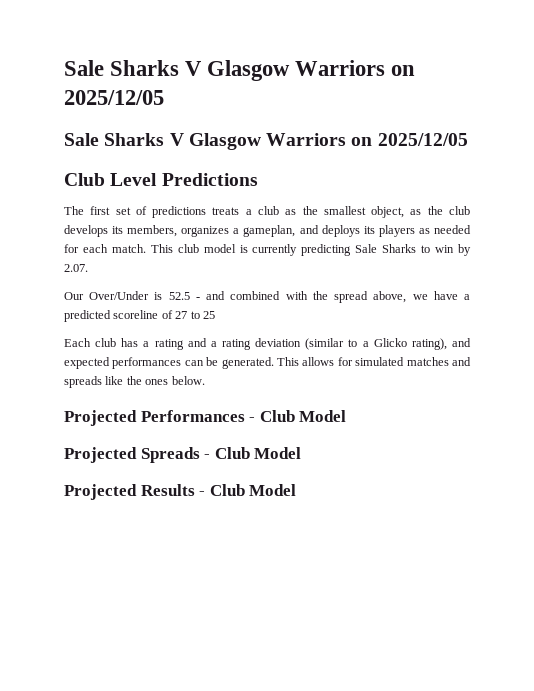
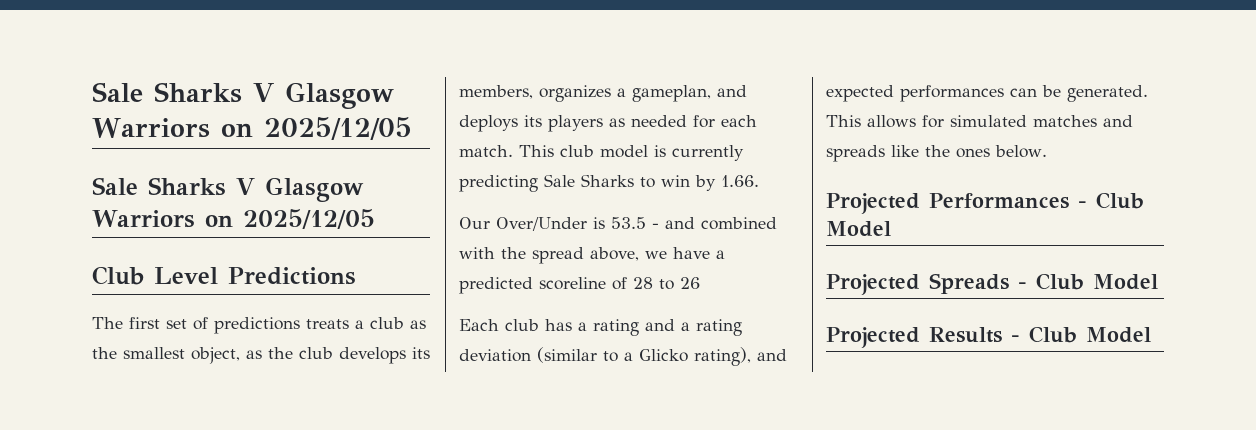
[64,264,88,272] 2.07. -> [721,175,759,187] 1.66.
[168,292,190,300] 52.5 -> [611,217,646,229] 53.5
[175,311,215,319] 27 to 25 -> [633,277,700,290] 28 to 26

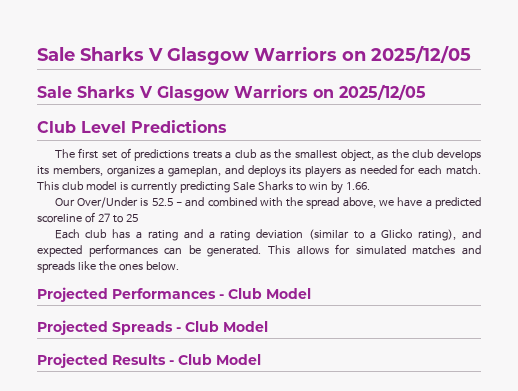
[611,217,646,229] 53.5 -> [151,198,173,206] 52.5
[633,277,700,290] 28 to 26 -> [97,213,138,223] 27 to 25

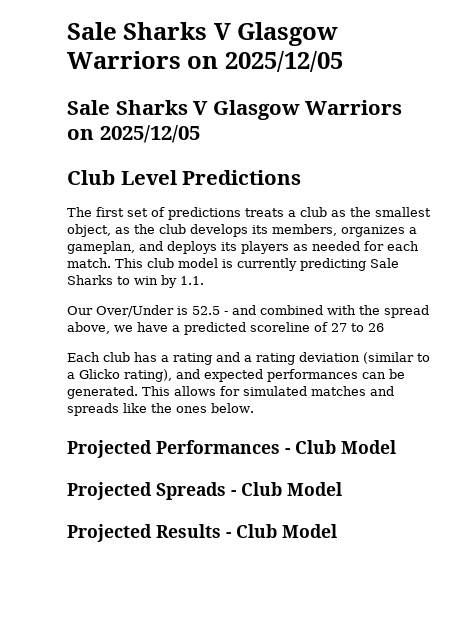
[345,182,370,190] 1.66. -> [180,276,204,285] 1.1.
[125,214,138,222] 25 -> [368,323,384,332] 26

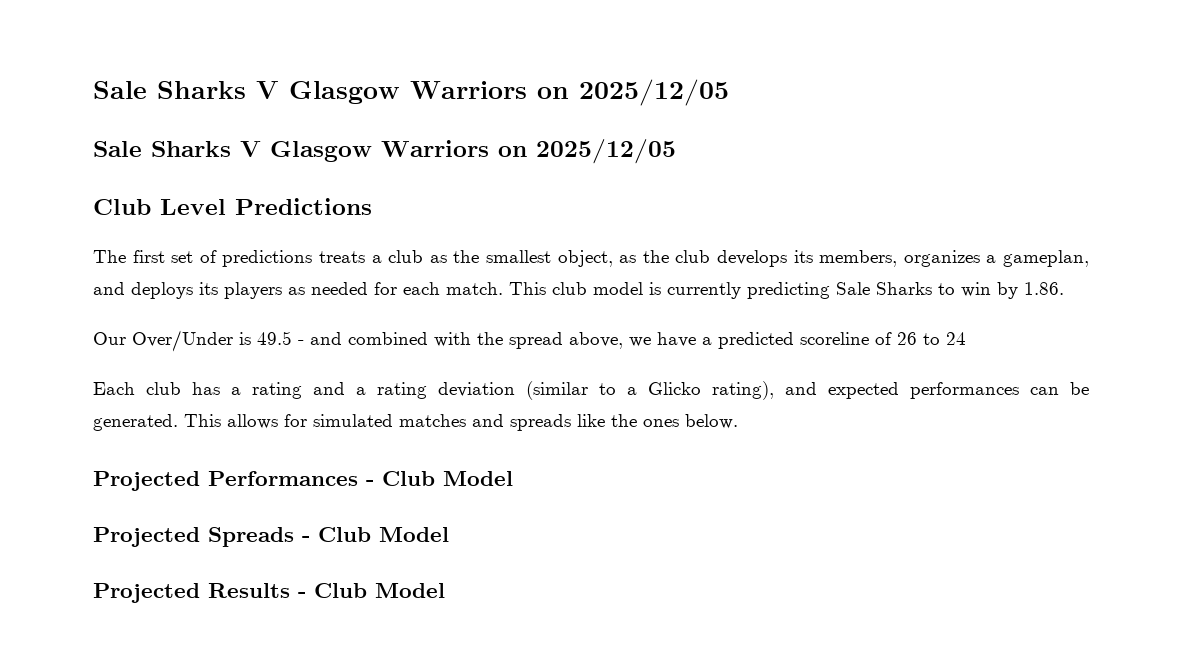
[180,276,204,285] 1.1. -> [1024,282,1064,295] 1.86.
[192,306,220,315] 52.5 -> [257,331,292,345] 49.5
[331,323,384,332] 27 to 26 -> [897,332,966,345] 26 to 24

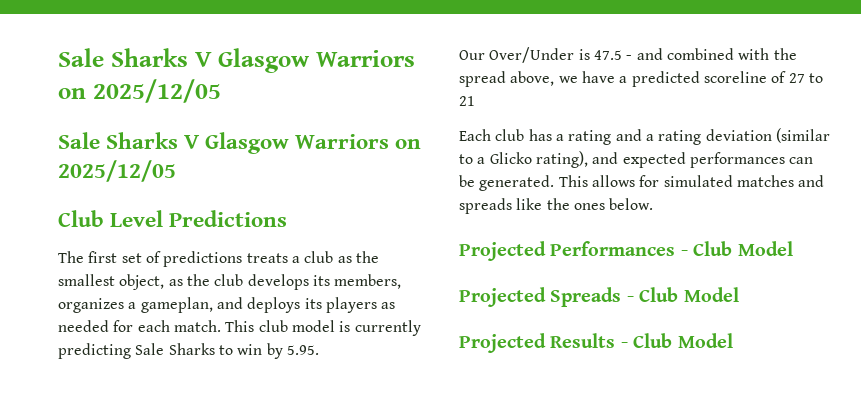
[1024,282,1064,295] 1.86. -> [286,345,319,355] 5.95.
[257,331,292,345] 49.5 -> [593,50,622,60] 47.5
[897,332,966,345] 26 to 24 -> [788,73,823,83] [459,96,475,106] 27 to 21

